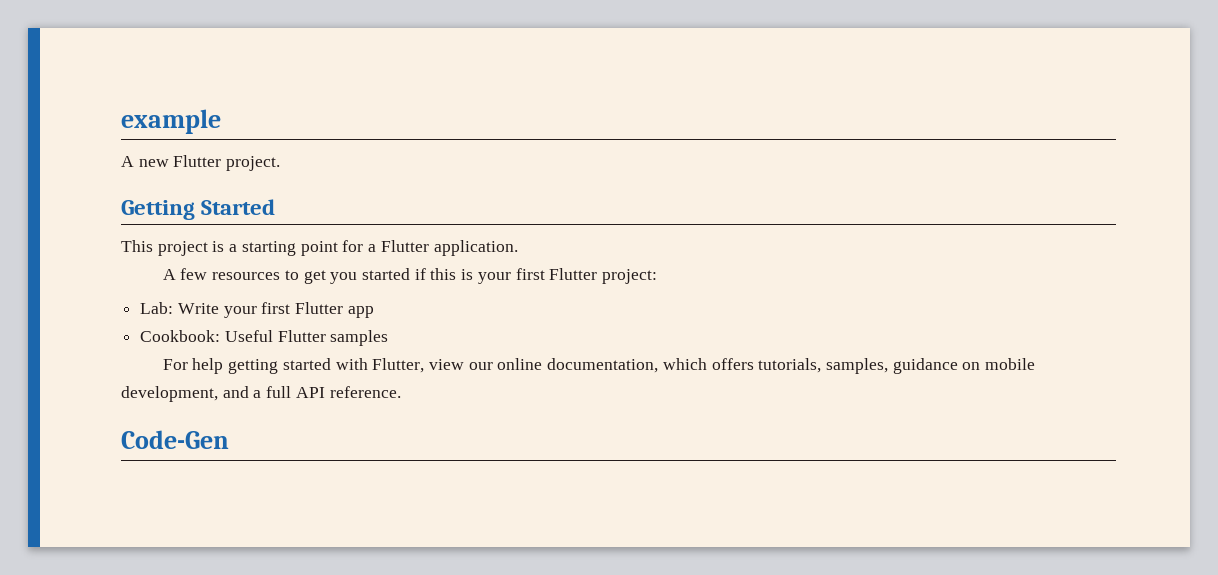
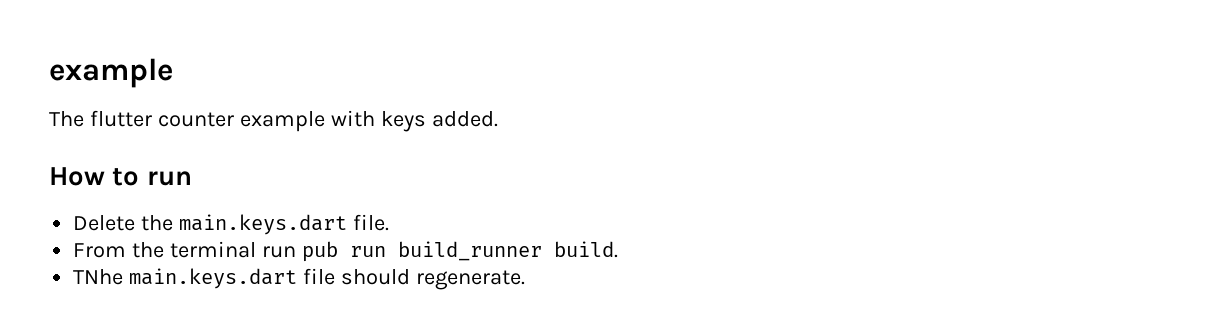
[121,155,281,171] [121,199,276,220] [121,240,518,256] [162,268,658,284] [140,302,374,318] [140,330,389,346] [162,358,1036,374] [121,386,401,402] [121,430,229,449] A new Flutter project. // Getting Started // This project is a starting point for a Flutter application. // A few resources to get you started if this is your first Flutter project: // Lab: Write your first Flutter app // Cookbook: Useful Flutter samples // For help getting started with Flutter, view our online documentation, which offers tutorials, samples, guidance on mobile development, and a full API reference. // Code-Gen -> [49,110,498,132] [49,167,192,186] [73,214,390,235] [73,241,618,262] [73,268,525,290] The flutter counter example with keys added. // How to run // Delete the main.keys.dart file. // From the terminal run pub run build_runner build. // TNhe main.keys.dart file should regenerate.

